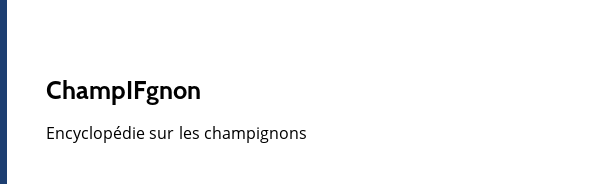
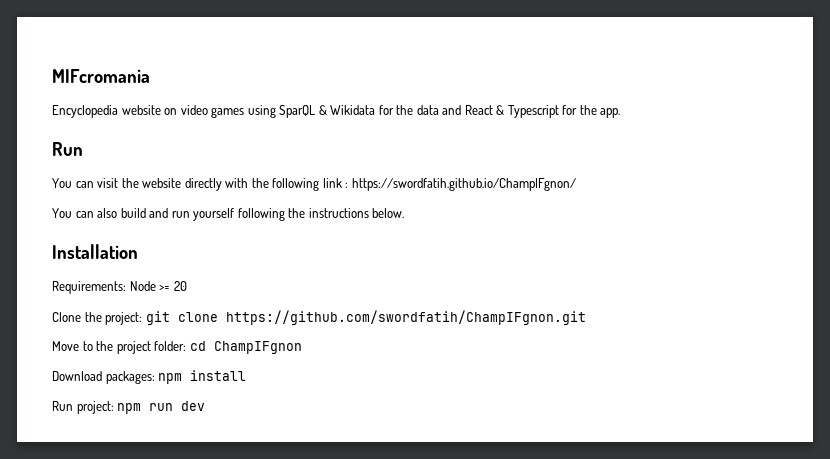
[46,80,201,105] [46,126,307,143] ChampIFgnon // Encyclopédie sur les champignons -> [52,69,150,83] [52,105,621,118] [52,142,83,156] [52,178,576,191] [52,208,405,221] [52,244,138,259] [52,281,187,294] [52,310,586,325] [52,341,302,354] [52,370,247,384] [52,401,206,414] MIFcromania // Encyclopedia website on video games using SparQL & Wikidata for the data and React & Typescript for the app. // Run // You can visit the website directly with the following link : https://swordfatih.github.io/ChampIFgnon/ // You can also build and run yourself following the instructions below. // Installation // Requirements: Node >= 20 // Clone the project: git clone https://github.com/swordfatih/ChampIFgnon.git // Move to the project folder: cd ChampIFgnon // Download packages: npm install // Run project: npm run dev

